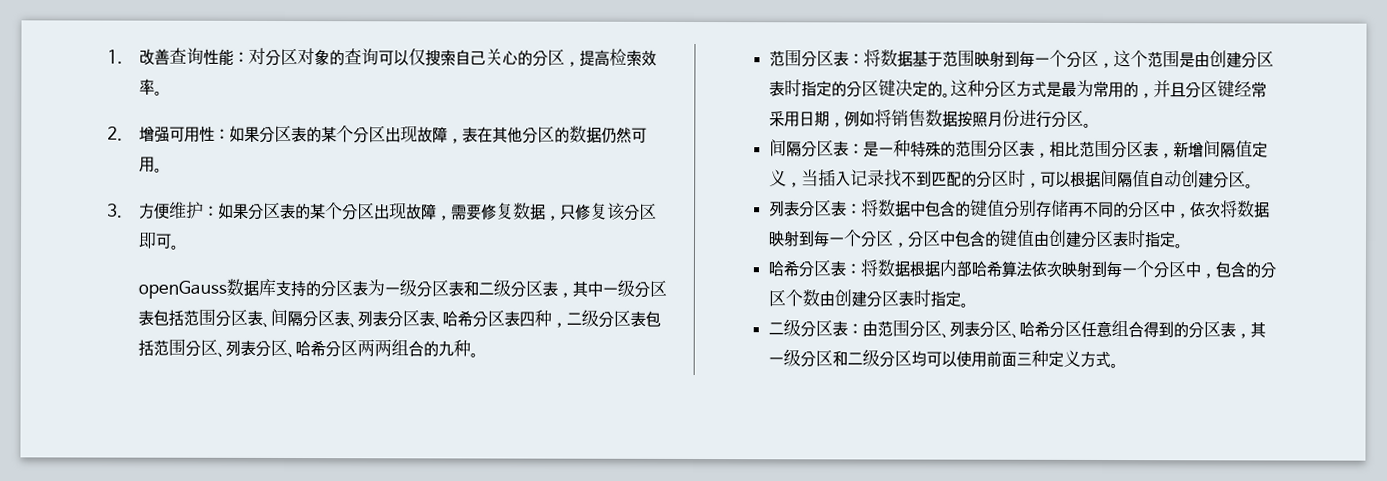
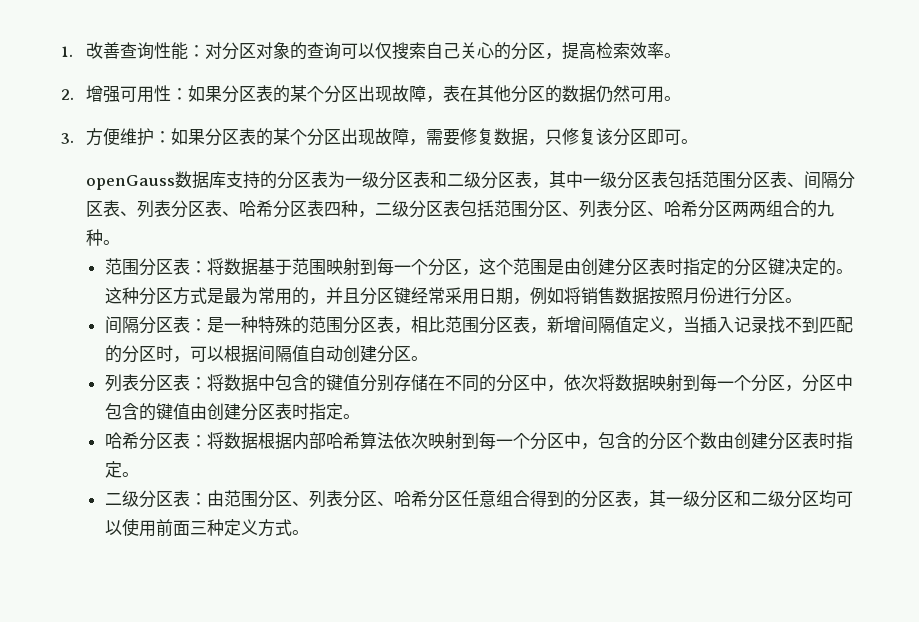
[1068,201,1085,217] 再 -> [427,374,445,391] 在

